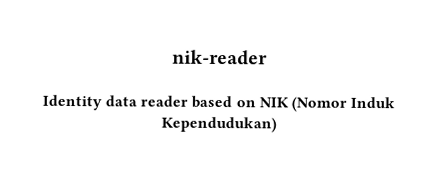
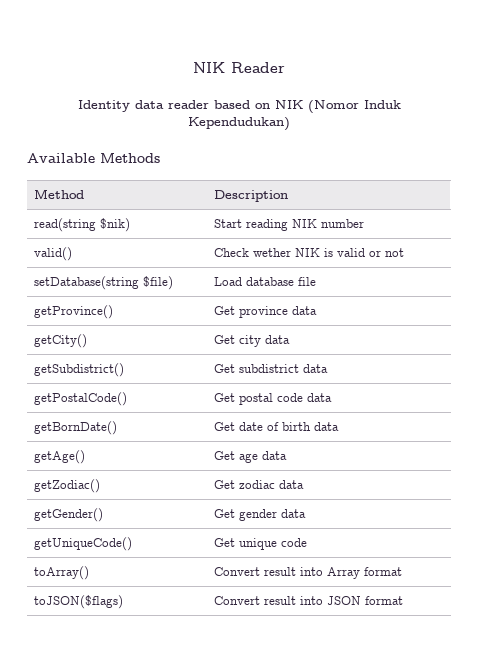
[172,49,268,66] nik-reader -> [193,62,285,73] NIK Reader
(277, 124) none -> [27,153,160,163] [33,189,84,199] [213,190,288,202] [33,218,130,232] [213,219,364,231] [33,247,72,261] [213,248,404,257] [33,276,173,290] [213,277,316,286] [33,305,113,319] [213,306,317,318] [33,334,87,348] [213,335,290,347] [33,363,124,377] [213,364,328,373] [33,392,127,406] [213,393,332,405] [33,421,117,435] [213,422,339,431] [33,450,85,464] [213,451,287,463] [33,479,100,493] [213,480,304,489] [33,508,103,522] [213,509,306,521] [33,537,132,551] [213,538,307,550] [33,566,89,580] [213,567,402,579] [33,595,123,609] [213,596,403,605] // Available Methods // Method | Description // read(string $nik) | Start reading NIK number // valid() | Check wether NIK is valid or not // setDatabase(string $file) | Load database file // getProvince() | Get province data // getCity() | Get city data // getSubdistrict() | Get subdistrict data // getPostalCode() | Get postal code data // getBornDate() | Get date of birth data // getAge() | Get age data // getZodiac() | Get zodiac data // getGender() | Get gender data // getUniqueCode() | Get unique code // toArray() | Convert result into Array format // toJSON($flags) | Convert result into JSON format

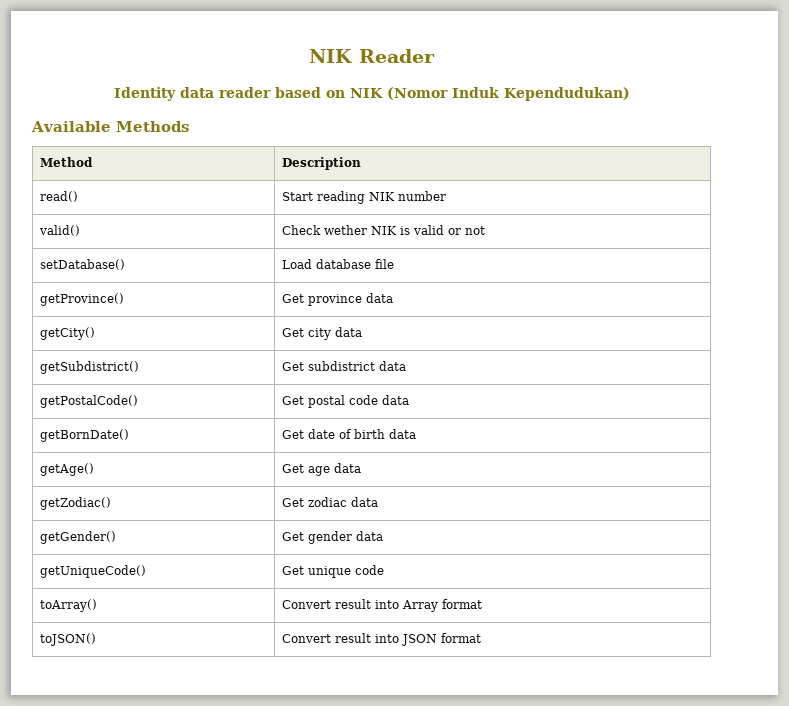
[33,218,130,232] read(string $nik) -> [40,191,79,202] read()
[33,276,173,290] setDatabase(string $file) -> [40,259,126,270] setDatabase()
[33,595,123,609] toJSON($flags) -> [40,633,97,646] toJSON()

